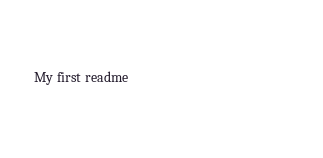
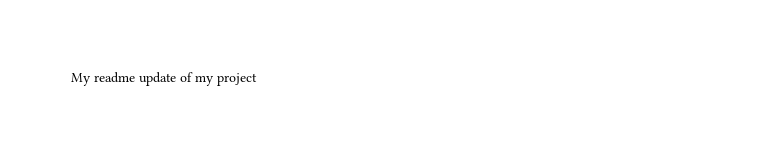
[56,71,128,82] first readme -> [94,72,257,86] readme update of my project

